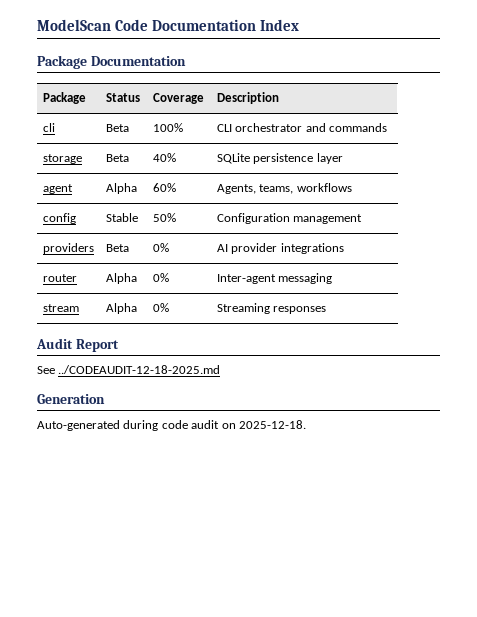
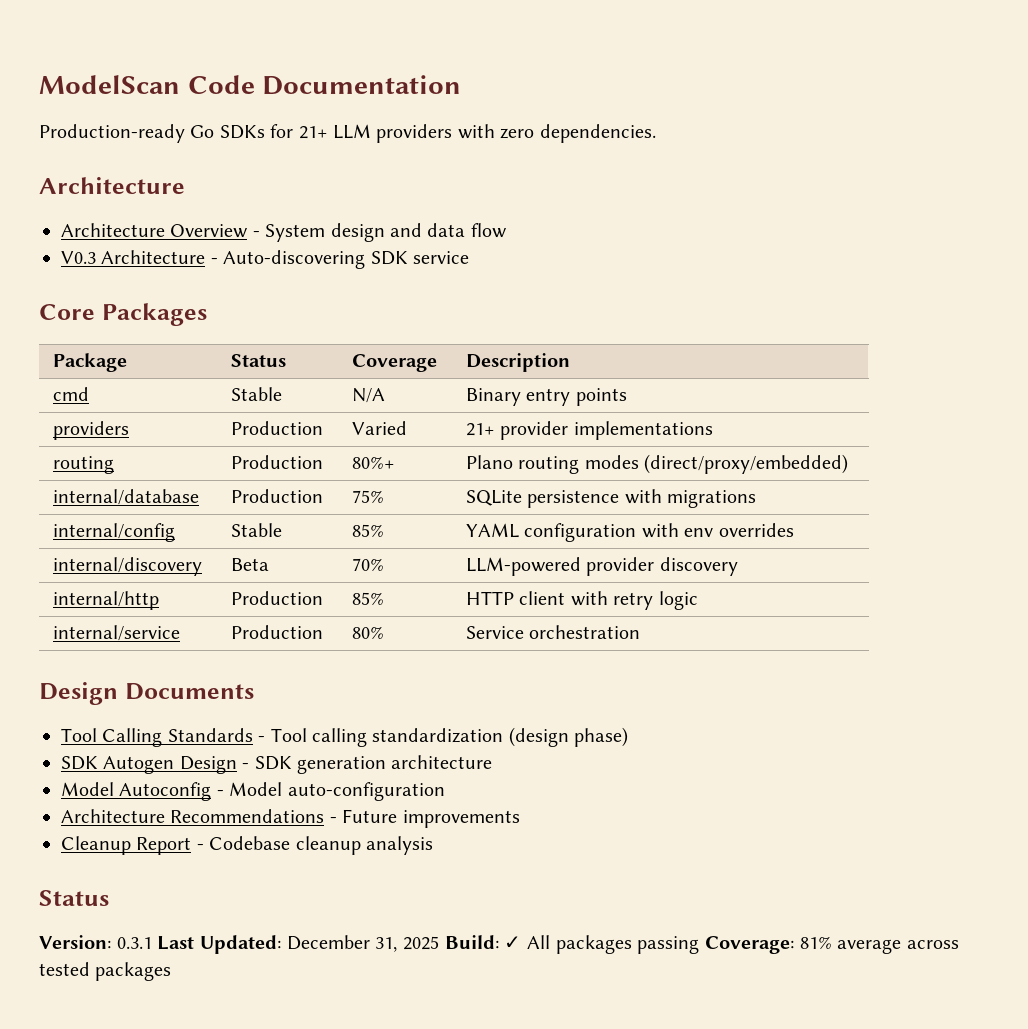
[260,19,300,31] [37,55,186,69] [42,92,86,104] [105,93,140,102] [152,93,204,104] [216,92,279,104] [42,123,55,132] [105,124,129,132] [152,123,183,132] [216,123,388,132] [42,154,82,164] [105,154,129,162] [152,153,176,162] [216,153,343,164] [42,184,73,194] [105,183,137,194] [152,183,176,192] [216,183,352,194] [42,213,76,224] [105,213,138,222] [152,213,176,222] [216,213,363,224] [42,243,94,254] [105,244,129,252] [152,243,169,252] [216,243,344,254] [42,274,77,282] [105,273,137,284] [152,273,169,282] [216,273,333,284] [42,304,79,312] [105,303,137,314] [152,303,169,312] [216,303,327,314] [36,338,119,352] [37,365,221,374] [37,394,105,404] [37,420,306,431] Index // Package Documentation // Package | Status | Coverage | Description // cli | Beta | 100% | CLI orchestrator and commands // storage | Beta | 40% | SQLite persistence layer // agent | Alpha | 60% | Agents, teams, workflows // config | Stable | 50% | Configuration management // providers | Beta | 0% | AI provider integrations // router | Alpha | 0% | Inter-agent messaging // stream | Alpha | 0% | Streaming responses // Audit Report // See ../CODEAUDIT-12-18-2025.md // Generation // Auto-generated during code audit on 2025-12-18. -> [39,124,656,143] [39,177,185,194] [61,223,507,242] [61,250,469,269] [39,303,207,326] [53,353,128,372] [231,354,287,367] [352,354,438,372] [466,353,571,372] [53,387,90,401] [231,387,283,401] [352,388,386,403] [466,388,627,406] [53,421,130,440] [231,421,324,435] [352,421,408,435] [466,421,713,440] [53,456,115,474] [231,455,324,469] [352,456,396,469] [466,454,849,474] [53,489,200,505] [231,489,324,503] [352,490,385,503] [466,489,757,508] [53,523,176,542] [231,523,283,537] [352,524,385,537] [466,523,794,542] [53,557,203,576] [231,558,270,571] [352,558,385,571] [466,557,738,576] [53,591,160,610] [231,591,324,605] [352,592,385,605] [466,591,698,610] [53,625,181,641] [231,625,324,639] [352,626,385,639] [466,625,641,639] [39,682,254,705] [61,727,629,747] [61,755,493,774] [61,782,445,801] [61,809,520,828] [61,836,433,855] [39,890,109,906] [39,935,959,954] [39,962,172,981] // Production-ready Go SDKs for 21+ LLM providers with zero dependencies. // Architecture // Architecture Overview - System design and data flow // V0.3 Architecture - Auto-discovering SDK service // Core Packages // Package | Status | Coverage | Description // cmd | Stable | N/A | Binary entry points // providers | Production | Varied | 21+ provider implementations // routing | Production | 80%+ | Plano routing modes (direct/proxy/embedded) // internal/database | Production | 75% | SQLite persistence with migrations // internal/config | Stable | 85% | YAML configuration with env overrides // internal/discovery | Beta | 70% | LLM-powered provider discovery // internal/http | Production | 85% | HTTP client with retry logic // internal/service | Production | 80% | Service orchestration // Design Documents // Tool Calling Standards - Tool calling standardization (design phase) // SDK Autogen Design - SDK generation architecture // Model Autoconfig - Model auto-configuration // Architecture Recommendations - Future improvements // Cleanup Report - Codebase cleanup analysis // Status // Version: 0.3.1 Last Updated: December 31, 2025 Build: ✓ All packages passing Coverage: 81% average across tested packages

